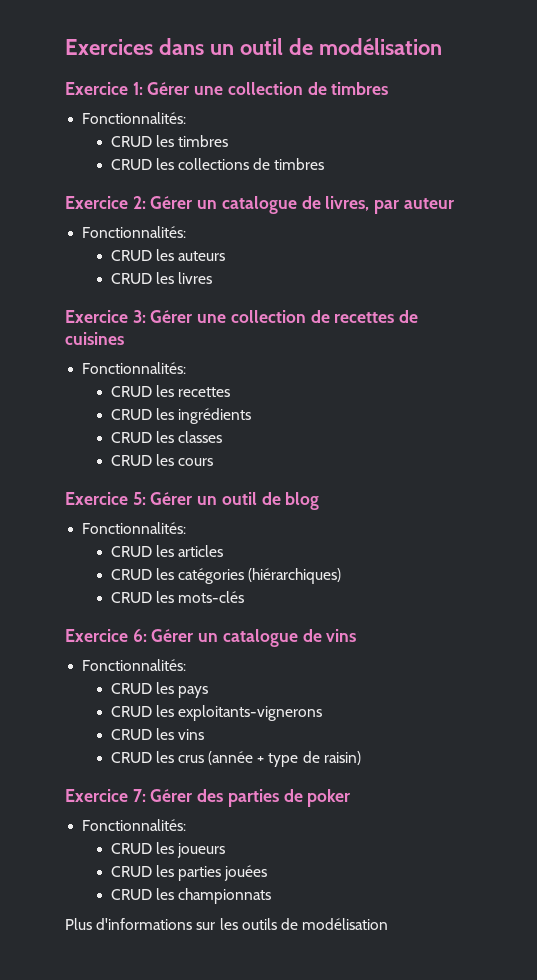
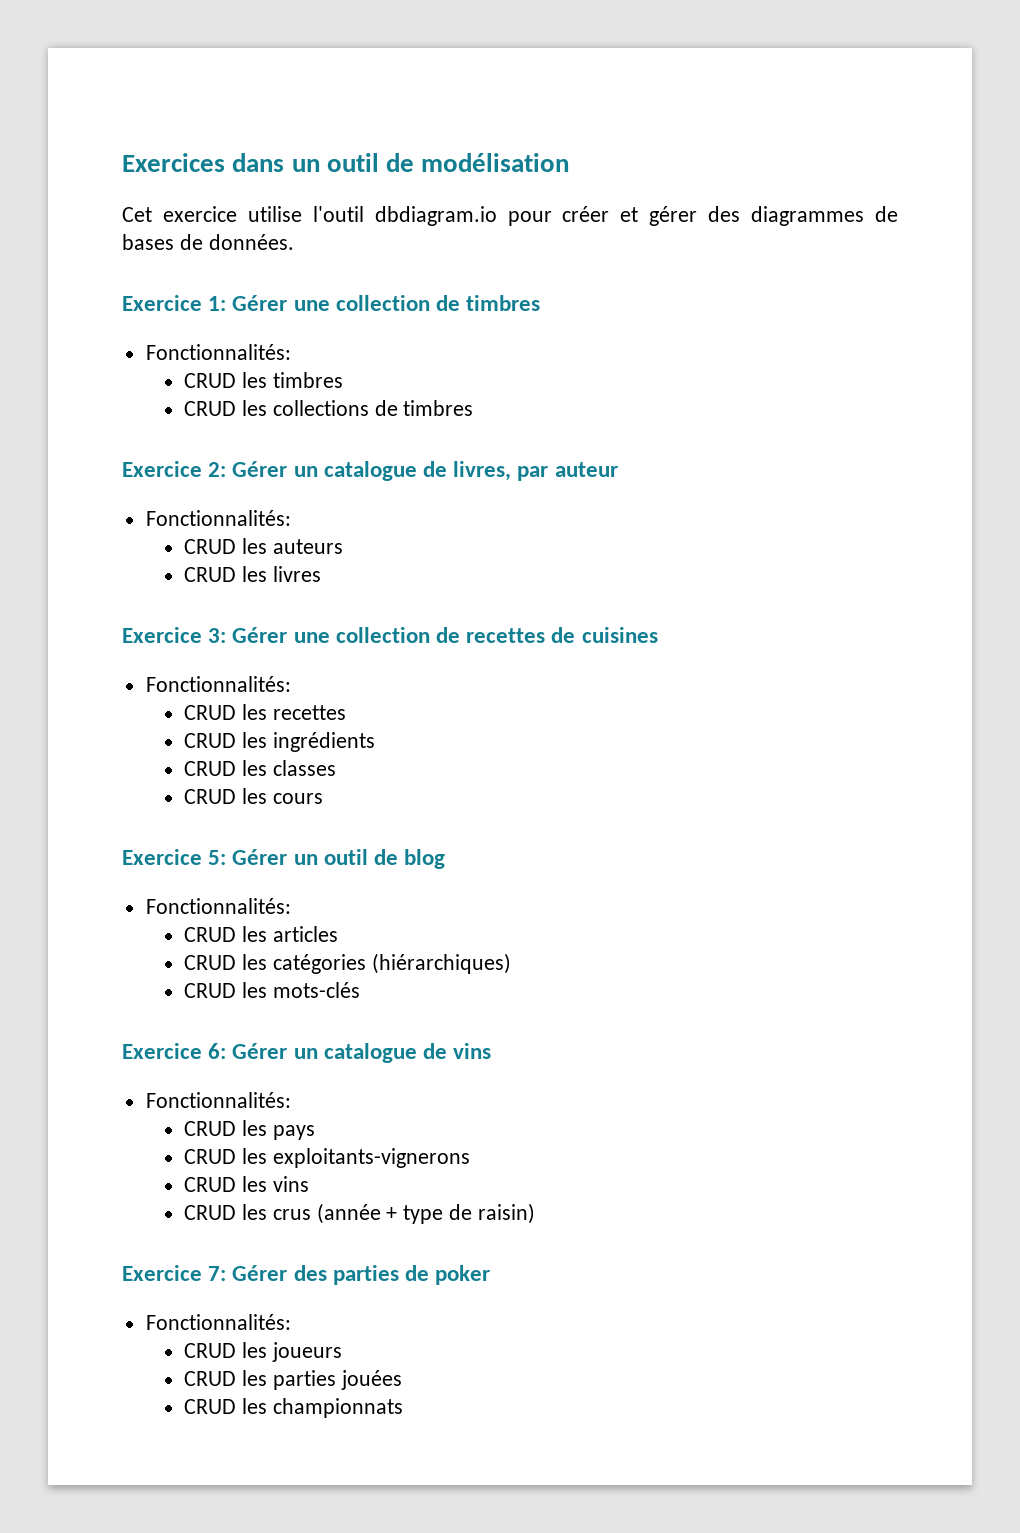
(442, 46) none -> [122,206,898,226] [122,234,294,250] // Cet exercice utilise l'outil dbdiagram.io pour créer et gérer des diagrammes de bases de données.
[65,918,389,930] // Plus d'informations sur les outils de modélisation -> (403, 1408) none

